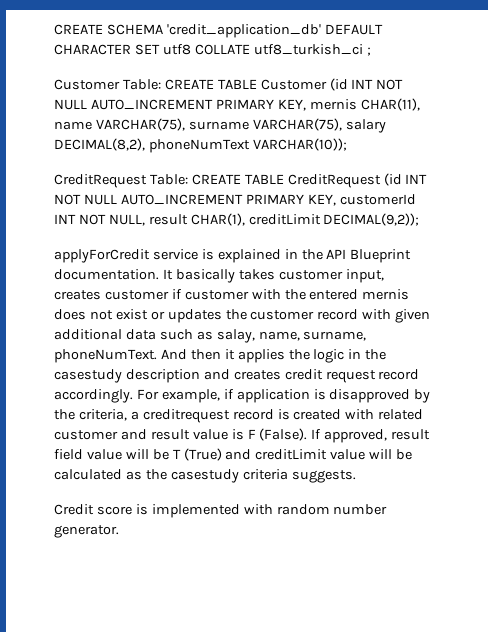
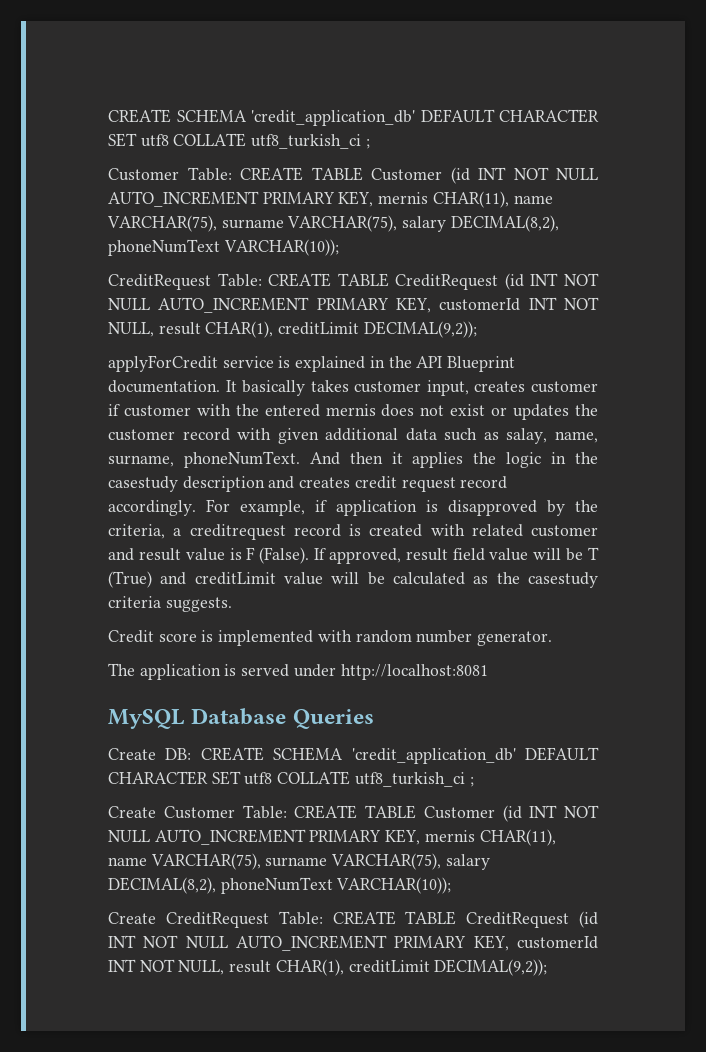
(119, 531) none -> [108,663,488,680] [108,708,374,729] [108,747,599,764] [108,771,474,787] [108,805,599,822] [108,829,556,846] [108,853,490,870] [108,877,452,894] [108,911,598,928] [108,935,598,951] [108,959,548,976] // The application is served under http://localhost:8081 // MySQL Database Queries // Create DB: CREATE SCHEMA 'credit_application_db' DEFAULT CHARACTER SET utf8 COLLATE utf8_turkish_ci ; // Create Customer Table: CREATE TABLE Customer (id INT NOT NULL AUTO_INCREMENT PRIMARY KEY, mernis CHAR(11), name VARCHAR(75), surname VARCHAR(75), salary DECIMAL(8,2), phoneNumText VARCHAR(10)); // Create CreditRequest Table: CREATE TABLE CreditRequest (id INT NOT NULL AUTO_INCREMENT PRIMARY KEY, customerId INT NOT NULL, result CHAR(1), creditLimit DECIMAL(9,2));

